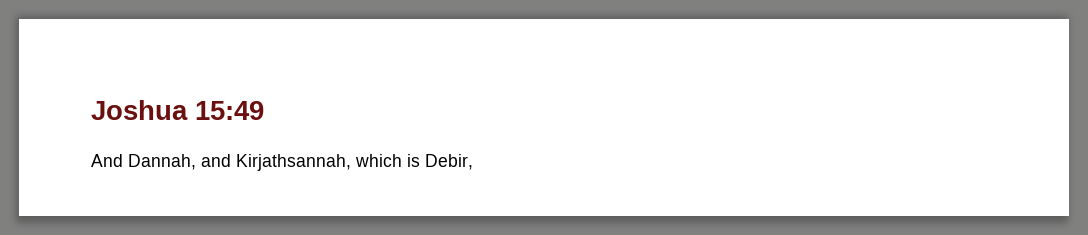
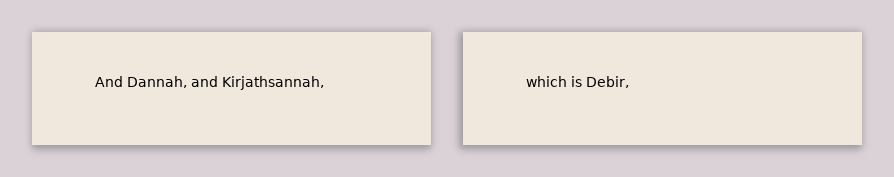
[91,100,264,120] Joshua 15:49 // -> (95, 81) none

